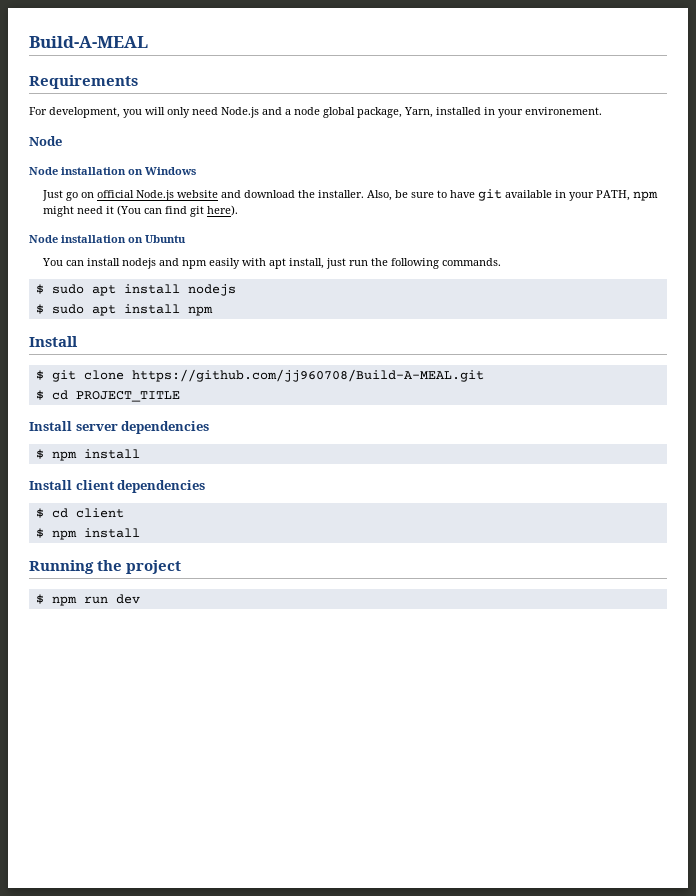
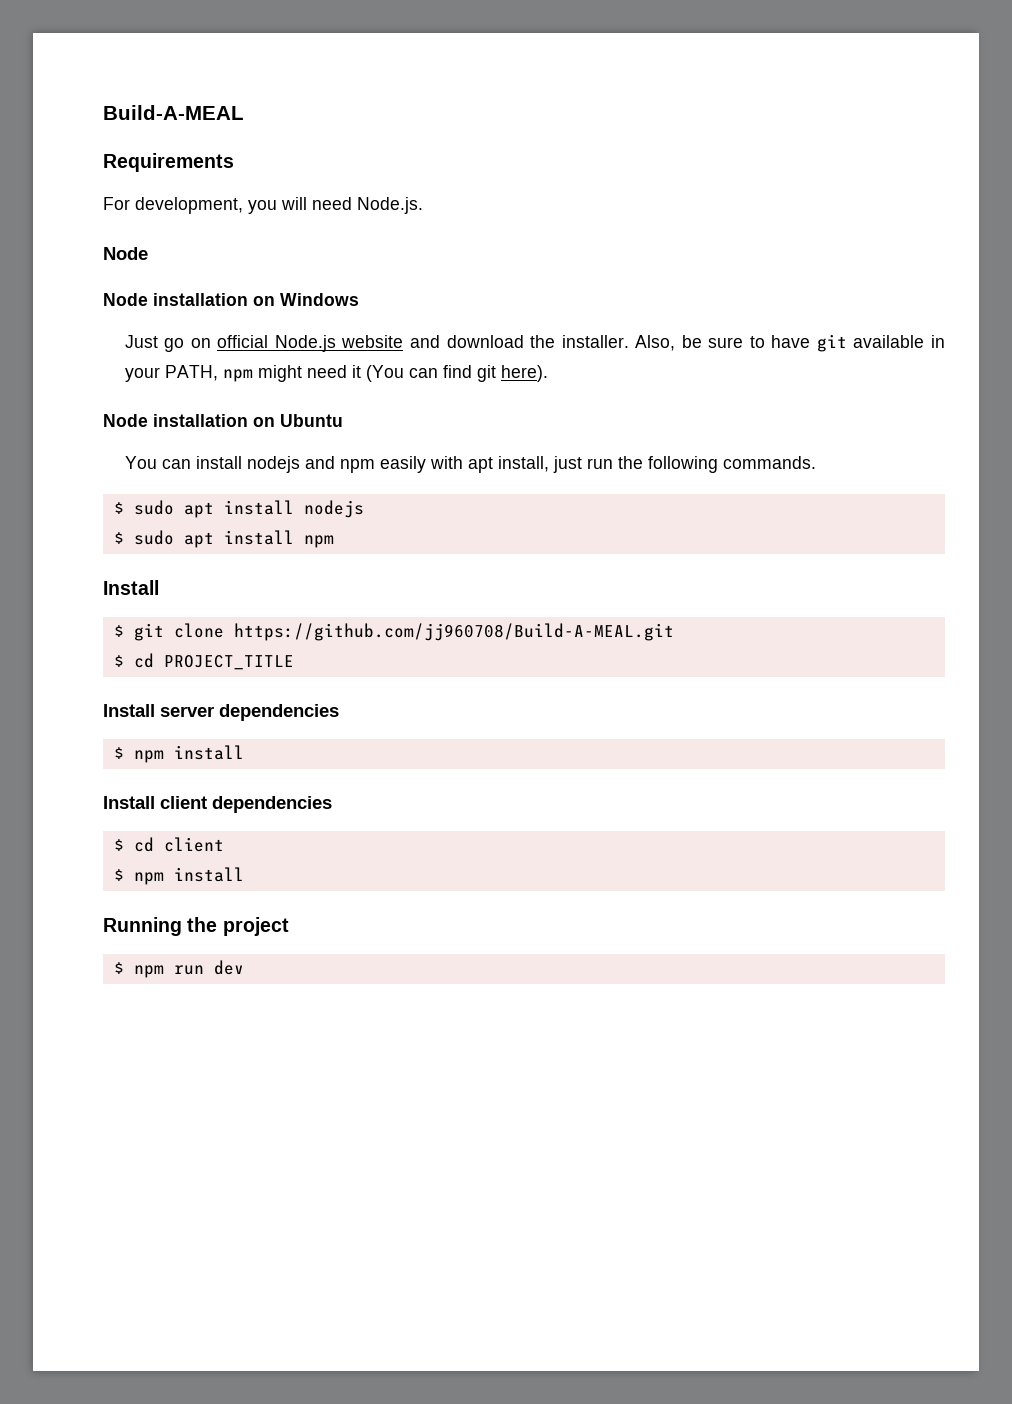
[167,107,602,118] only need Node.js and a node global package, Yarn, installed in your environement. -> [312,197,423,214] need Node.js.

